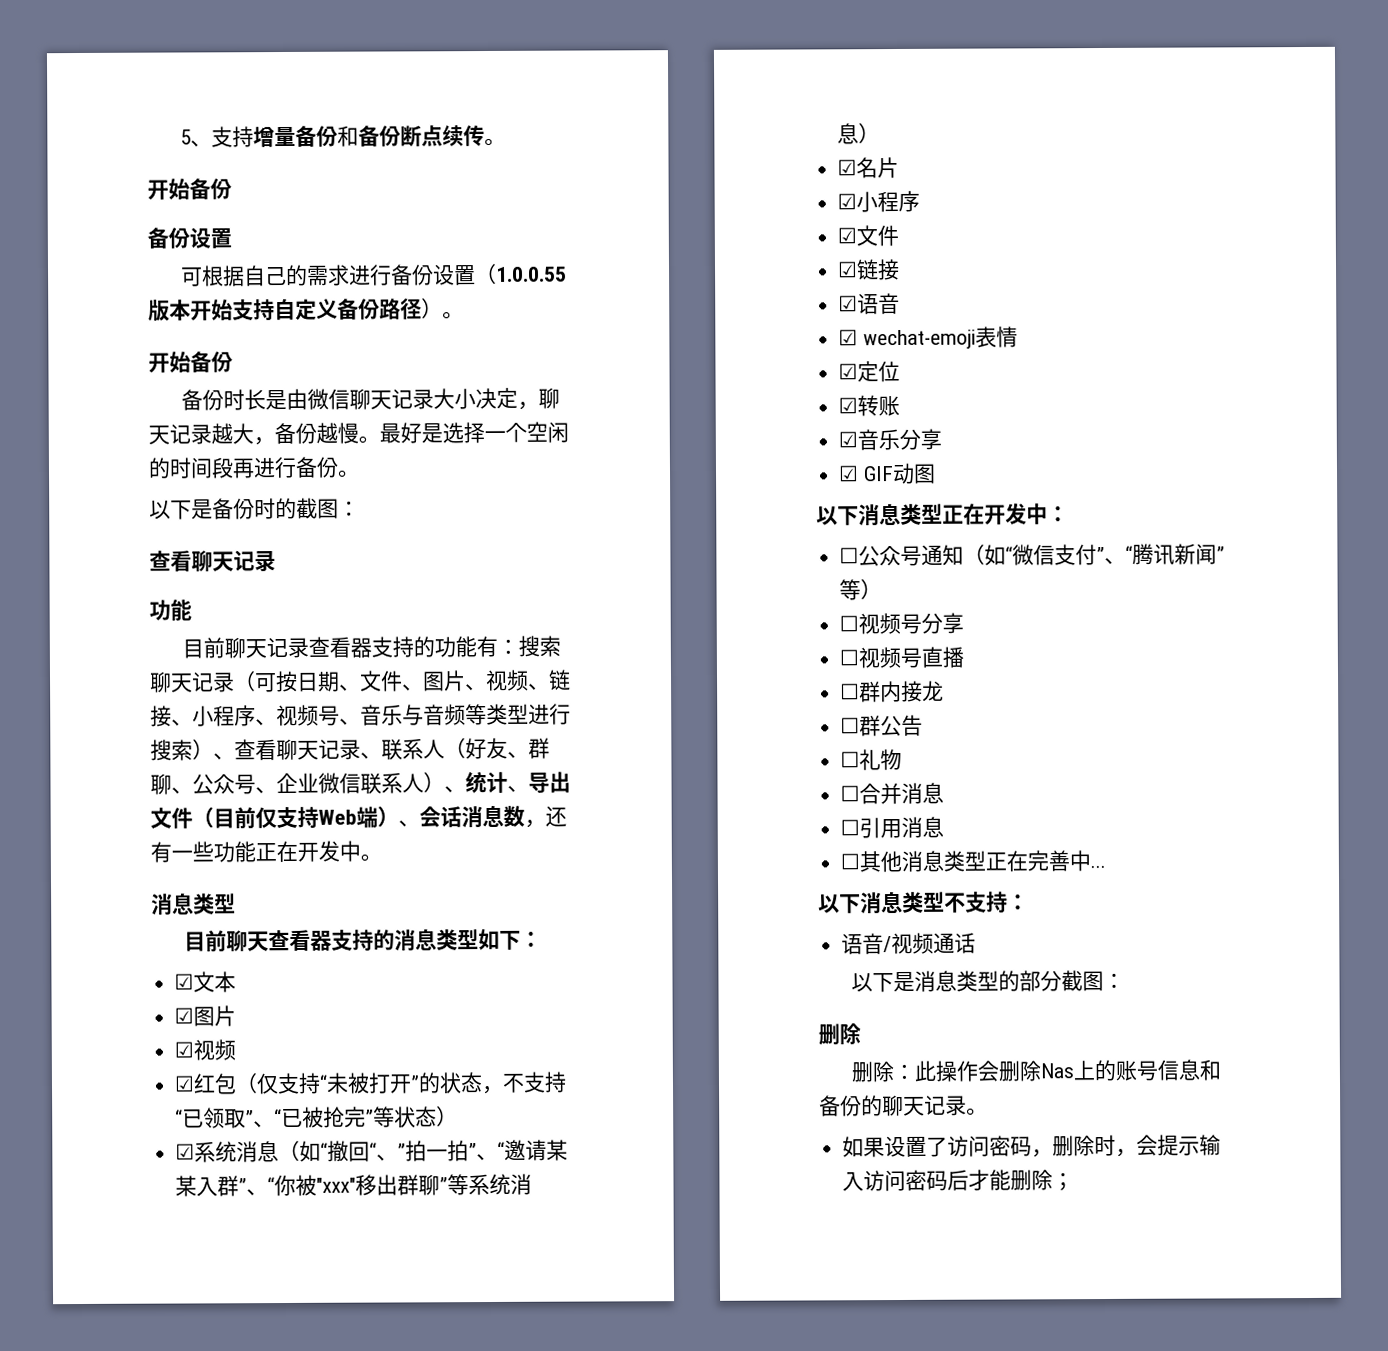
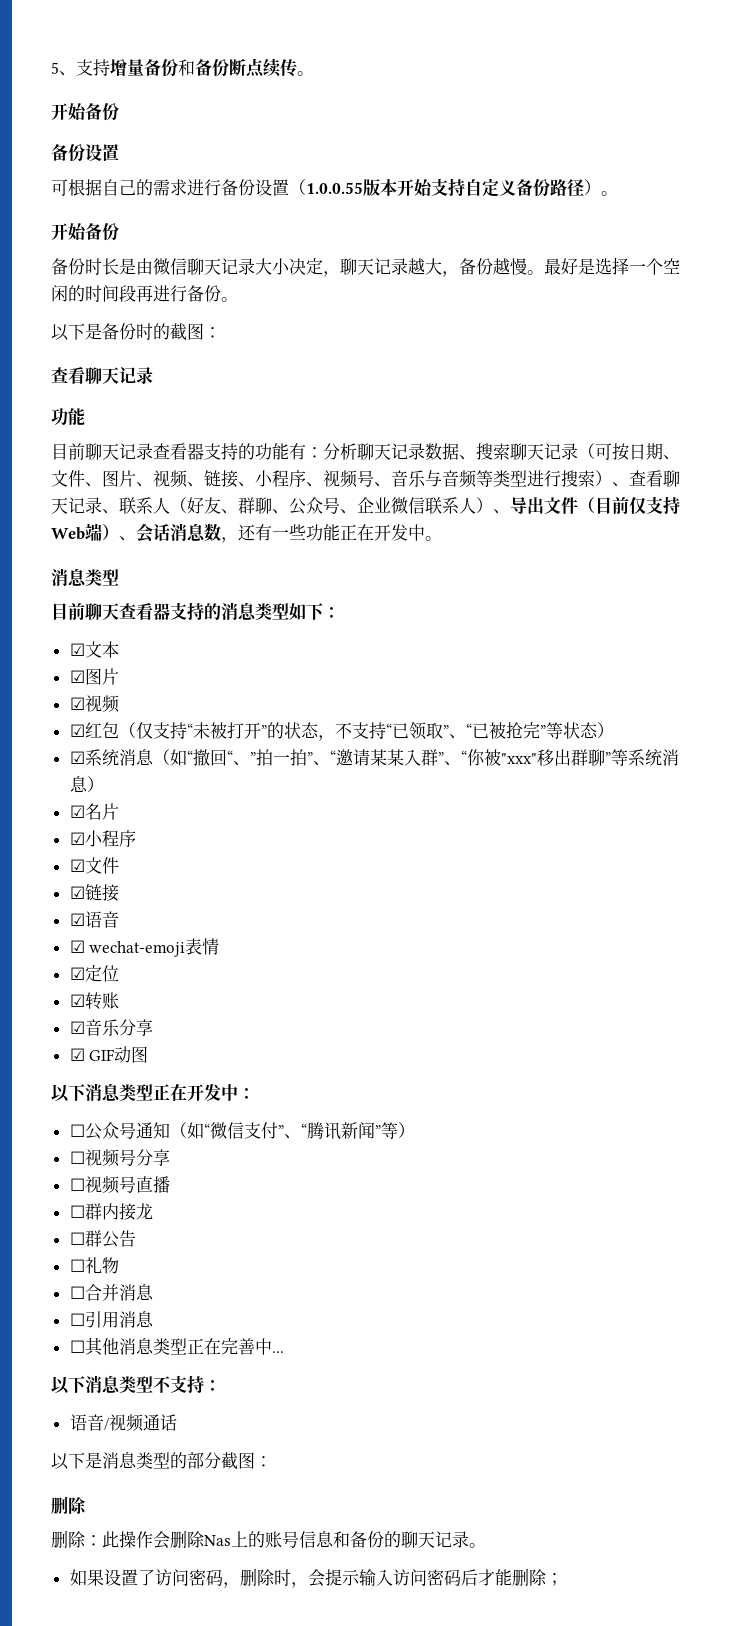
(519, 646) none -> [323,443,476,460] 分析聊天记录数据、
[465,771,529,794] 统计、 -> (510, 511) none

